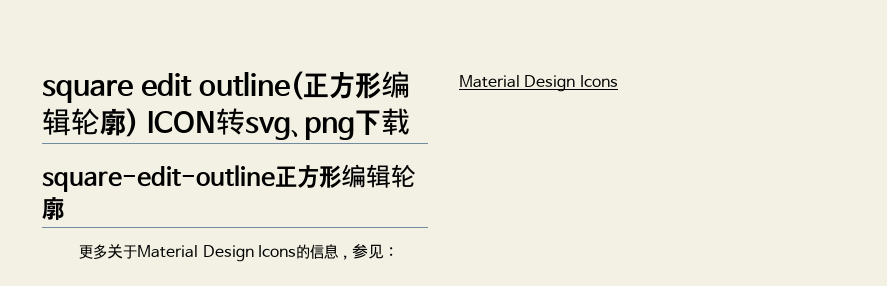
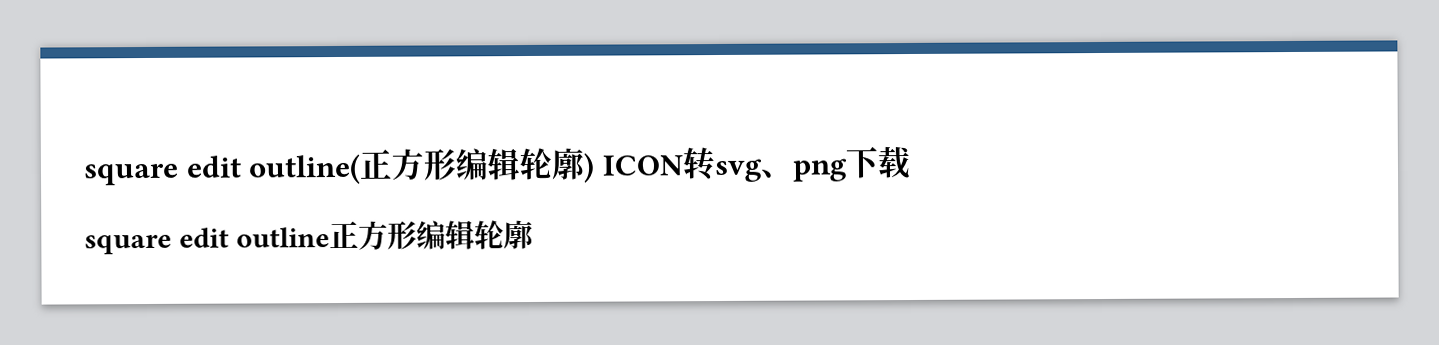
[42,164,416,192] [42,197,64,220] [79,244,398,262] [459,75,618,92] square-edit-outline正方形编辑轮廓 // 更多关于Material Design Icons的信息，参见：Material Design Icons -> [84,219,533,255] square edit outline正方形编辑轮廓

